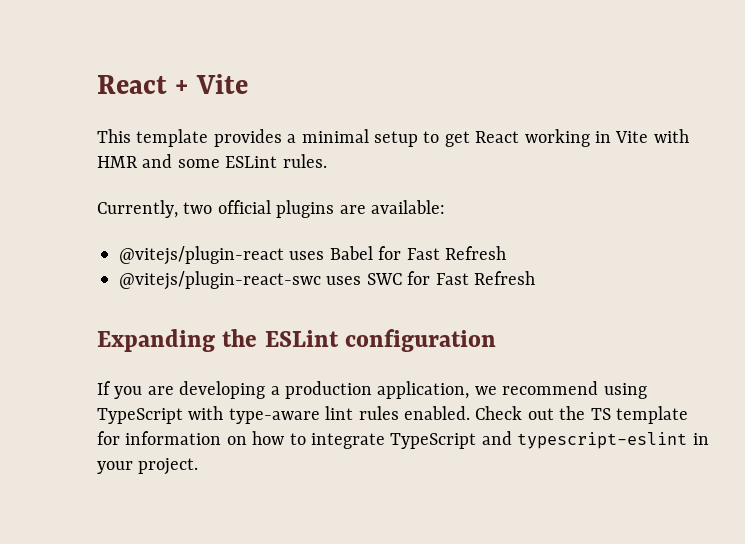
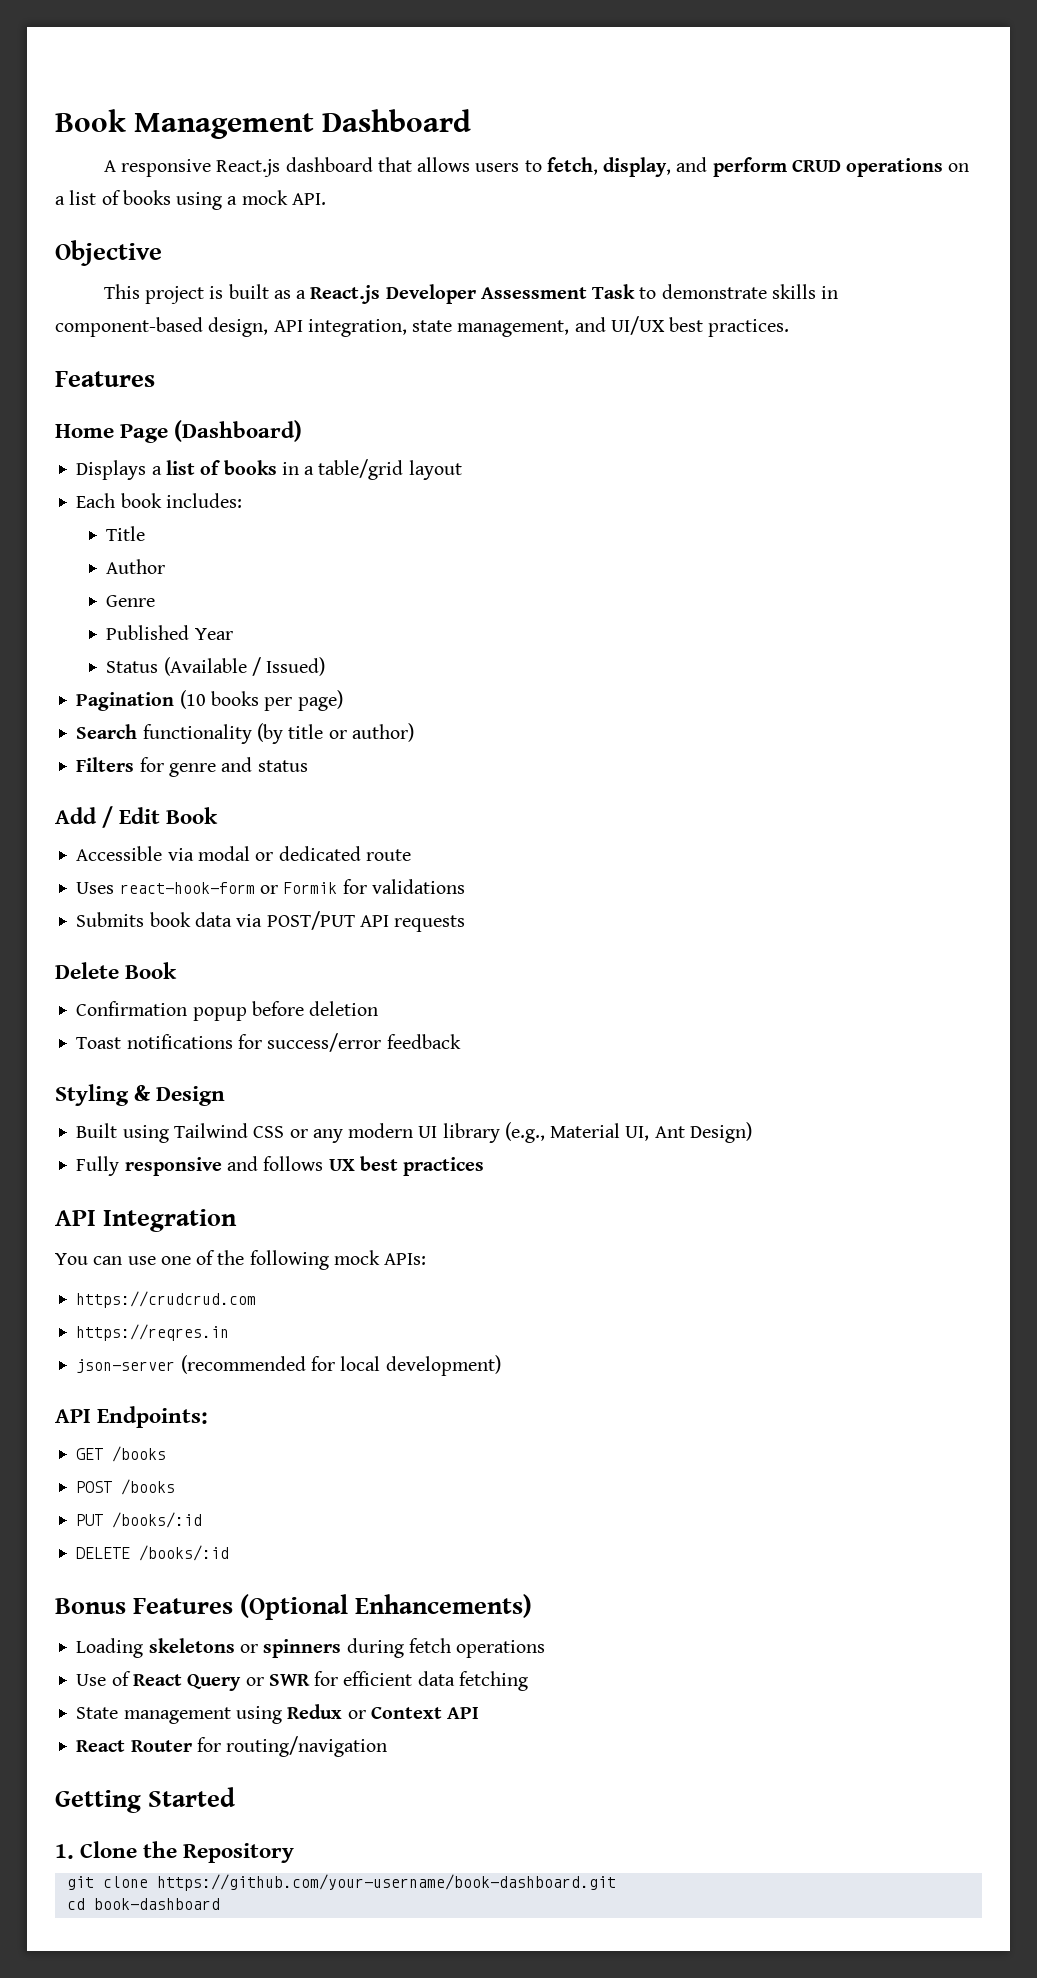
[97,74,248,94] [97,129,689,147] [97,154,327,168] [97,200,445,218] [119,246,506,265] [119,271,535,290] [97,329,496,352] [97,381,647,399] [97,406,688,424] [97,431,709,449] [97,458,199,475] React + Vite // This template provides a minimal setup to get React working in Vite with HMR and some ESLint rules. // Currently, two official plugins are available: // @vitejs/plugin-react uses Babel for Fast Refresh // @vitejs/plugin-react-swc uses SWC for Fast Refresh // Expanding the ESLint configuration // If you are developing a production application, we recommend using TypeScript with type-aware lint rules enabled. Check out the TS template for information on how to integrate TypeScript and typescript-eslint in your project. -> [55,109,472,139] [103,157,970,177] [55,190,326,210] [55,240,162,266] [103,284,839,304] [55,316,790,337] [55,371,155,387] [55,420,303,443] [76,459,462,480] [76,493,242,508] [106,526,146,541] [106,559,166,574] [106,595,156,607] [106,625,233,640] [106,657,326,676] [76,690,343,711] [76,723,414,744] [76,757,308,777] [55,806,219,828] [76,846,411,861] [76,879,465,894] [76,911,466,932] [55,962,178,979] [76,1001,379,1021] [76,1033,461,1052] [55,1084,226,1106] [76,1122,752,1143] [76,1156,485,1176] [55,1209,238,1232] [55,1250,427,1270] [76,1291,257,1308] [76,1324,230,1341] [76,1355,501,1376] [55,1406,209,1428] [76,1446,167,1462] [76,1479,176,1495] [76,1512,203,1528] [76,1545,230,1561] [55,1594,533,1620] [76,1638,546,1658] [76,1671,528,1691] [76,1704,480,1724] [76,1736,388,1757] [55,1787,236,1813] [55,1841,295,1863] [66,1874,616,1891] [66,1898,220,1910] Book Management Dashboard // A responsive React.js dashboard that allows users to fetch, display, and perform CRUD operations on a list of books using a mock API. // Objective // This project is built as a React.js Developer Assessment Task to demonstrate skills in component-based design, API integration, state management, and UI/UX best practices. // Features // Home Page (Dashboard) // Displays a list of books in a table/grid layout // Each book includes: // Title // Author // Genre // Published Year // Status (Available / Issued) // Pagination (10 books per page) // Search functionality (by title or author) // Filters for genre and status // Add / Edit Book // Accessible via modal or dedicated route // Uses react-hook-form or Formik for validations // Submits book data via POST/PUT API requests // Delete Book // Confirmation popup before deletion // Toast notifications for success/error feedback // Styling & Design // Built using Tailwind CSS or any modern UI library (e.g., Material UI, Ant Design) // Fully responsive and follows UX best practices // API Integration // You can use one of the following mock APIs: // https://crudcrud.com // https://reqres.in // json-server (recommended for local development) // API Endpoints: // GET /books // POST /books // PUT /books/:id // DELETE /books/:id // Bonus Features (Optional Enhancements) // Loading skeletons or spinners during fetch operations // Use of React Query or SWR for efficient data fetching // State management using Redux or Context API // React Router for routing/navigation // Getting Started // 1. Clone the Repository // git clone https://github.com/your-username/book-dashboard.git // cd book-dashboard

